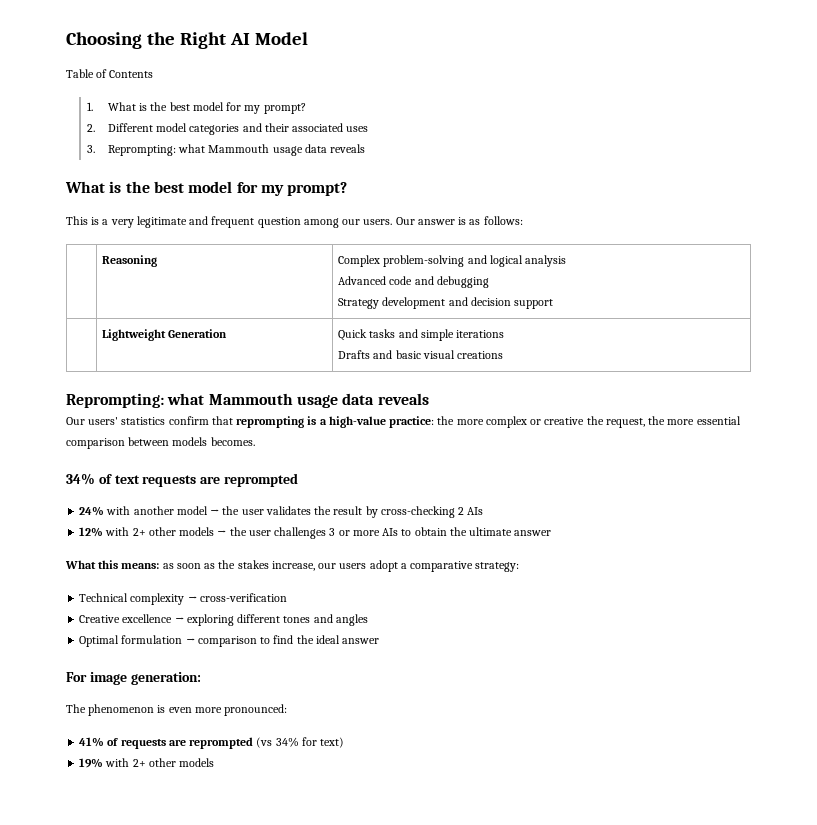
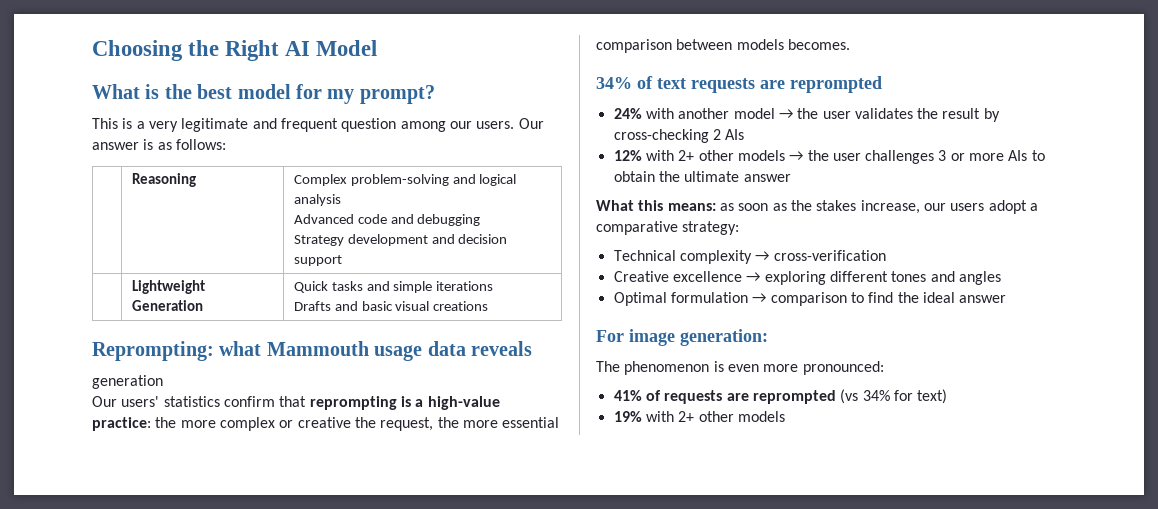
[66,69,154,78] [86,102,306,114] [86,123,369,135] [86,144,366,156] // Table of Contents // 1. What is the best model for my prompt? // 2. Different model categories and their associated uses // 3. Reprompting: what Mammouth usage data reveals -> (378, 48) none
(429, 399) none -> [92,375,163,389] // generation

